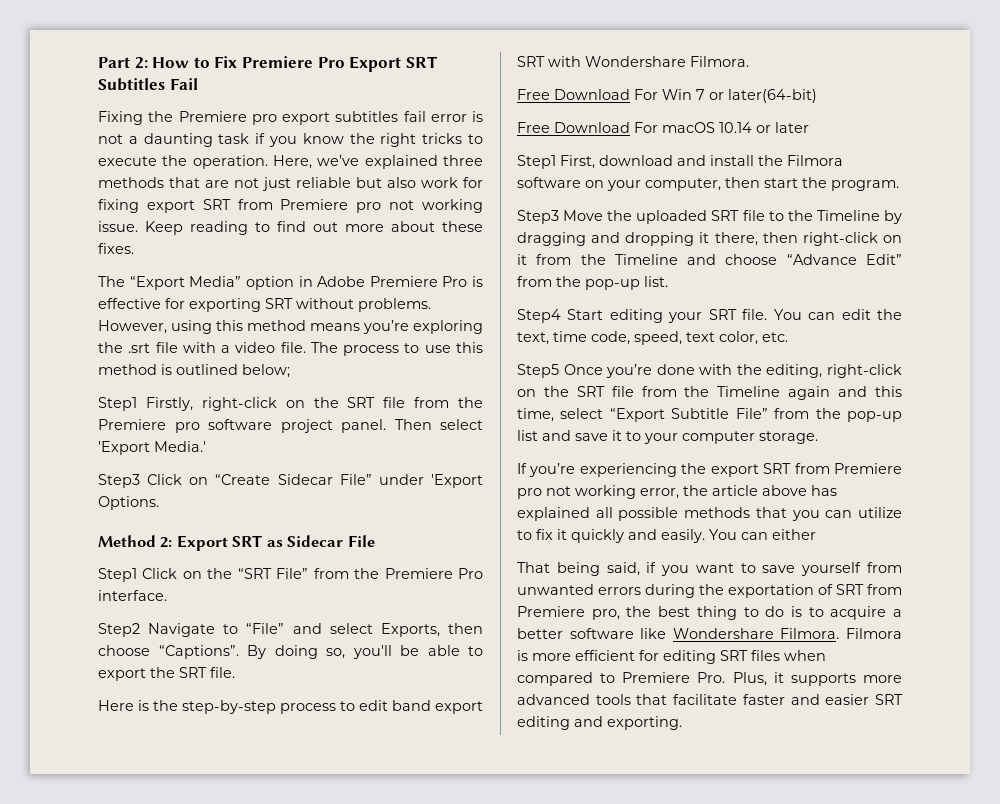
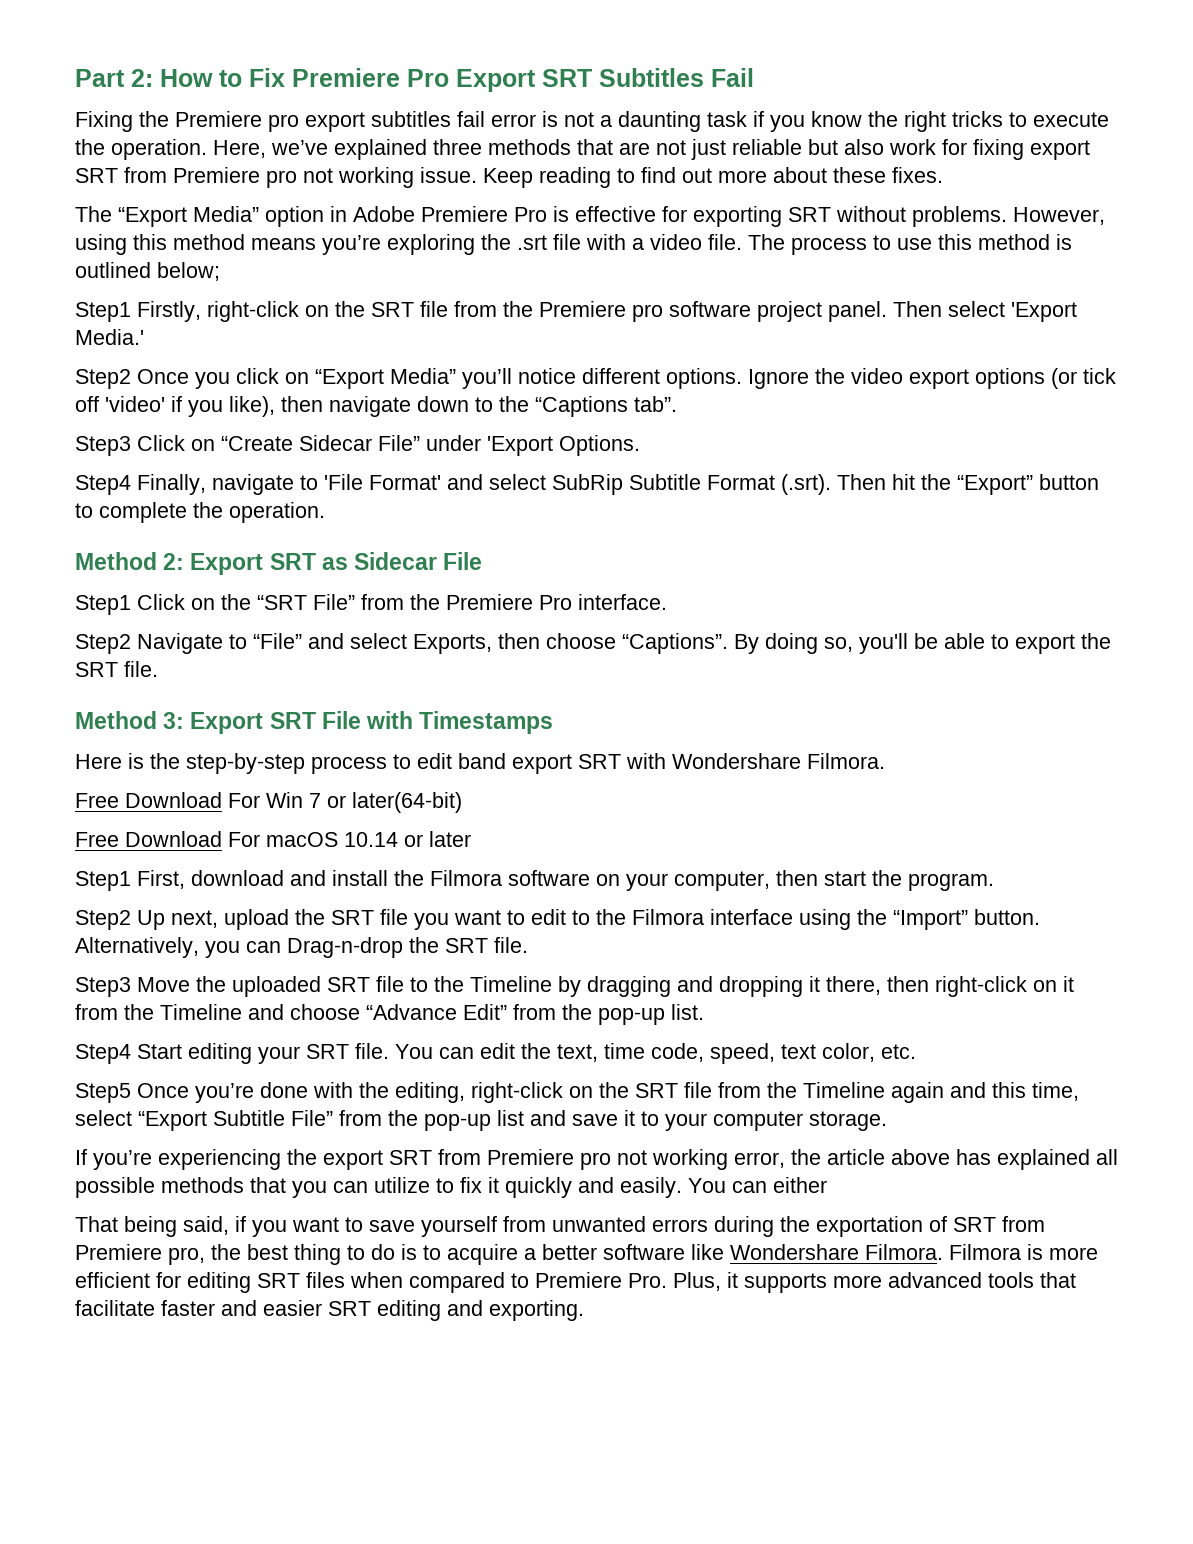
(206, 446) none -> [75,368,1116,389] [75,396,677,417] // Step2 Once you click on “Export Media” you’ll notice different options. Ignore the video export options (or tick off 'video' if you like), then navigate down to the “Captions tab”.
(159, 503) none -> [75,474,1099,495] [75,502,325,523] // Step4 Finally, navigate to 'File Format' and select SubRip Subtitle Format (.srt). Then hit the “Export” button to complete the operation.
(235, 672) none -> [75,711,554,734] // Method 3: Export SRT File with Timestamps
(899, 185) none -> [75,909,1040,930] [75,937,528,958] // Step2 Up next, upload the SRT file you want to edit to the Filmora interface using the “Import” button. Alternatively, you can Drag-n-drop the SRT file.

